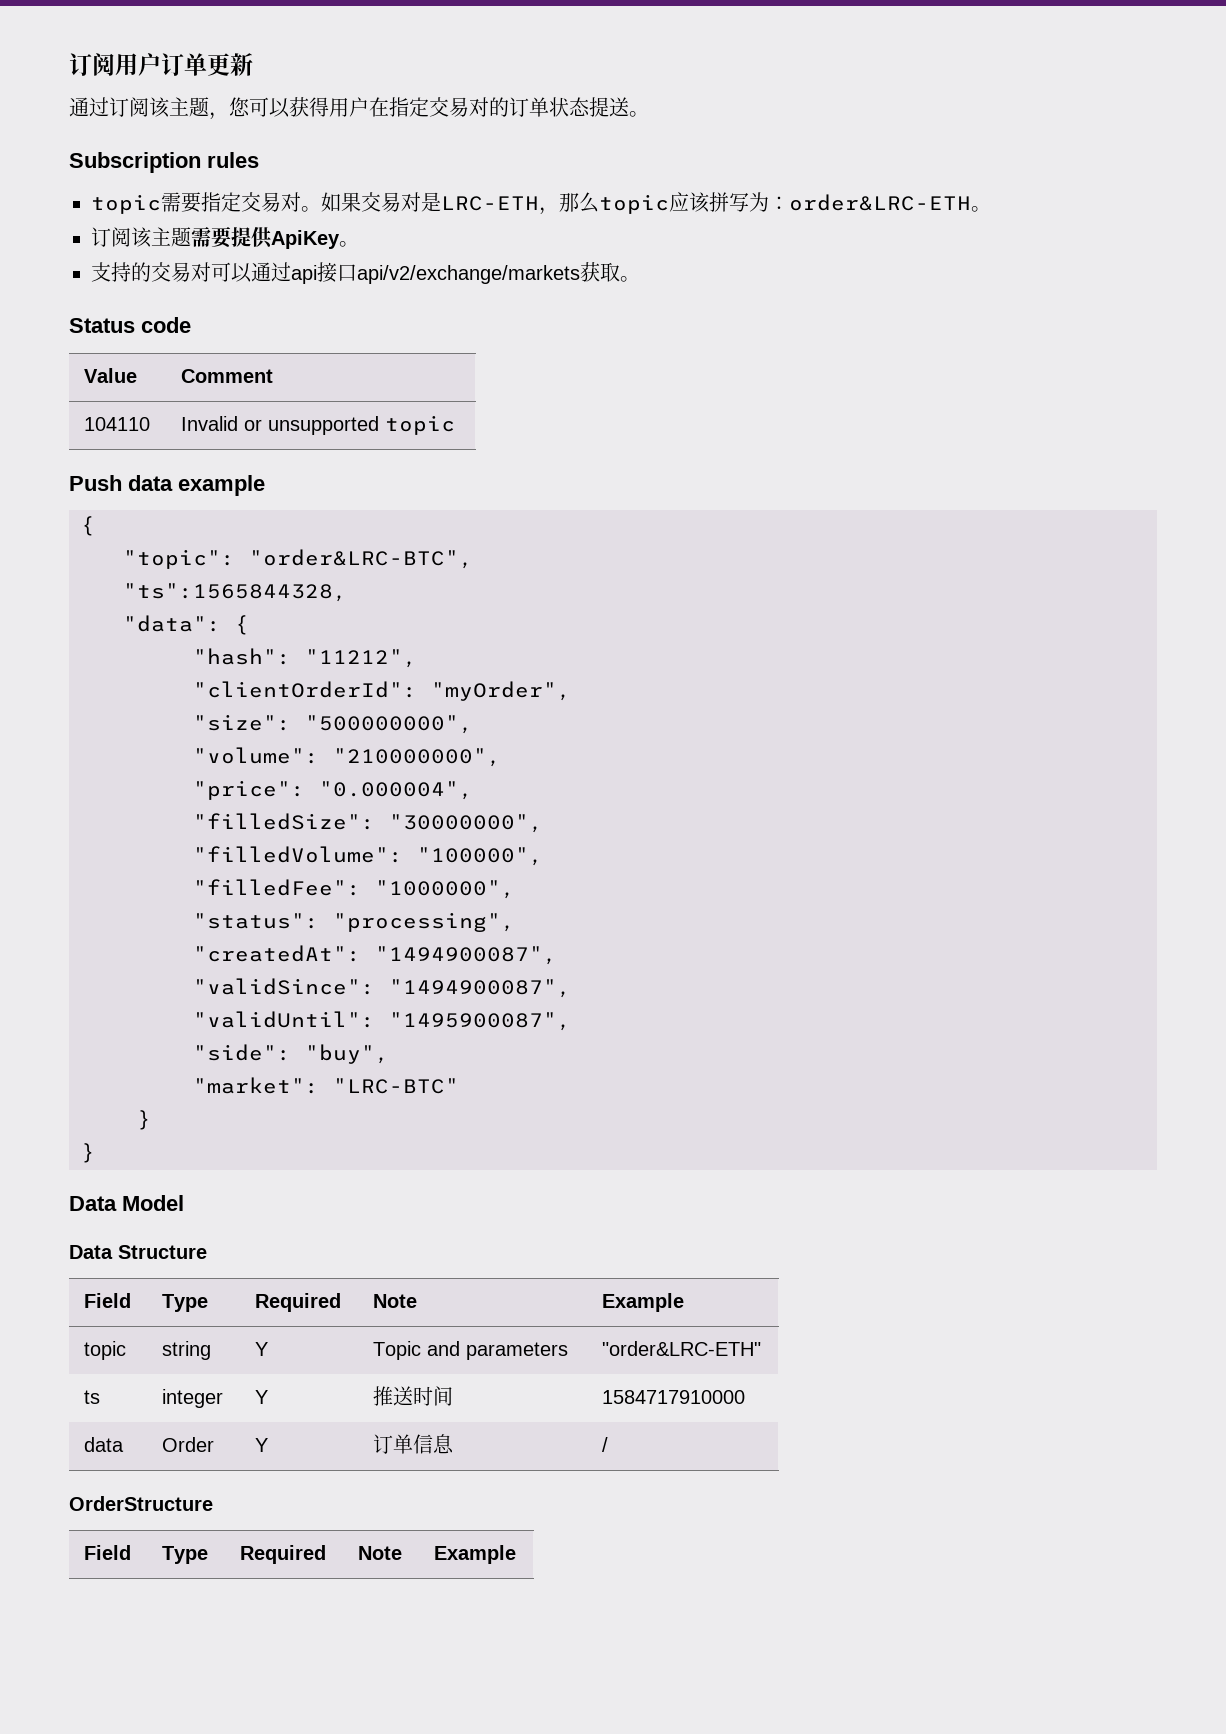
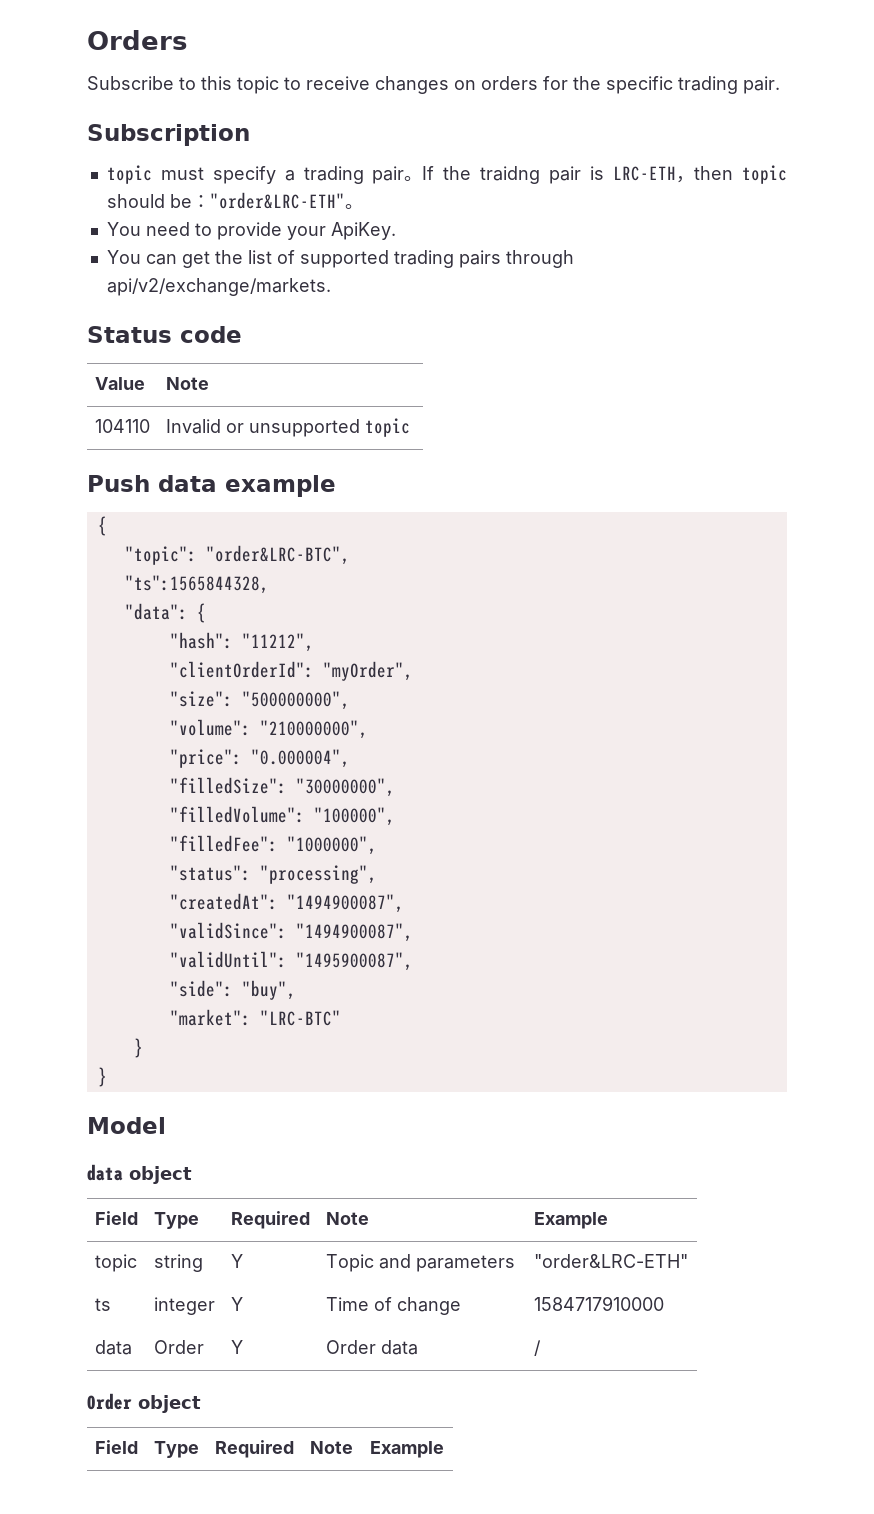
[69,53,253,76] [69,97,649,120] [69,152,259,173] [91,192,991,215] [91,226,359,249] [91,262,640,284] 订阅用户订单更新 // 通过订阅该主题，您可以获得用户在指定交易对的订单状态提送。 // Subscription rules // topic需要指定交易对。如果交易对是LRC-ETH，那么topic应该拼写为：order&LRC-ETH。 // 订阅该主题需要提供ApiKey。 // 支持的交易对可以通过api接口api/v2/exchange/markets获取。 -> [87,30,187,50] [87,76,780,94] [87,124,250,146] [106,165,787,184] [106,192,363,209] [106,222,396,240] [106,250,574,268] [106,278,331,296] Orders // Subscribe to this topic to receive changes on orders for the specific trading pair. // Subscription // topic must specify a trading pair。If the traidng pair is LRC-ETH，then topic should be："order&LRC-ETH"。 // You need to provide your ApiKey. // You can get the list of supported trading pairs through api/v2/exchange/markets.
[181,369,274,383] Comment -> [165,377,209,390] Note
[69,1196,117,1211] Data -> (107, 1077) none
[69,1245,207,1259] Data Structure -> [87,1164,192,1184] data object
[373,1386,454,1406] 推送时间 -> [325,1297,461,1315] Time of change
[373,1434,455,1454] 订单信息 -> [325,1340,418,1355] Order data
[69,1496,213,1511] OrderStructure -> [87,1393,201,1413] Order object

